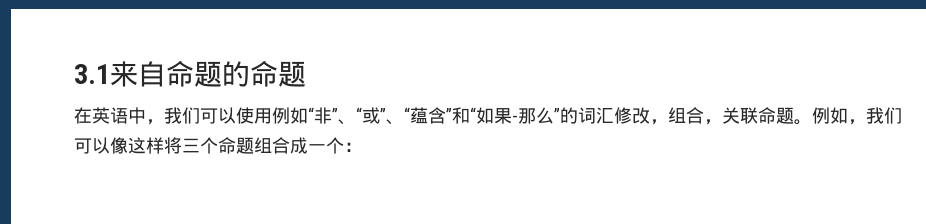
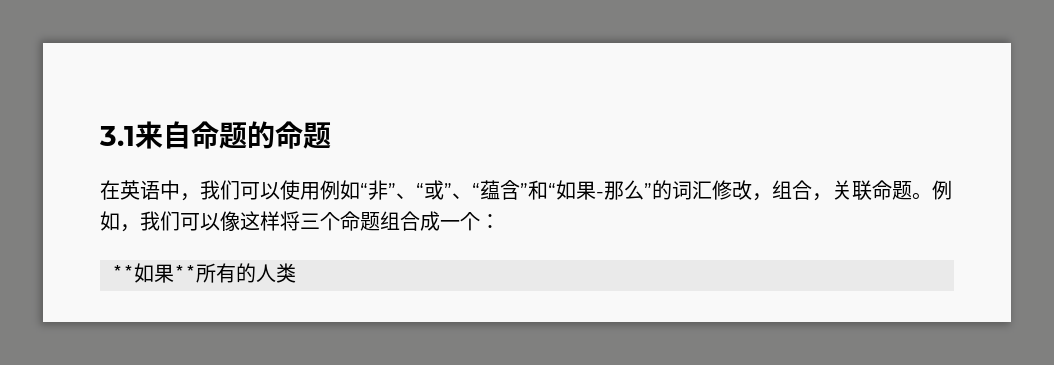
(362, 147) none -> [112,263,296,283] // **如果**所有的人类

